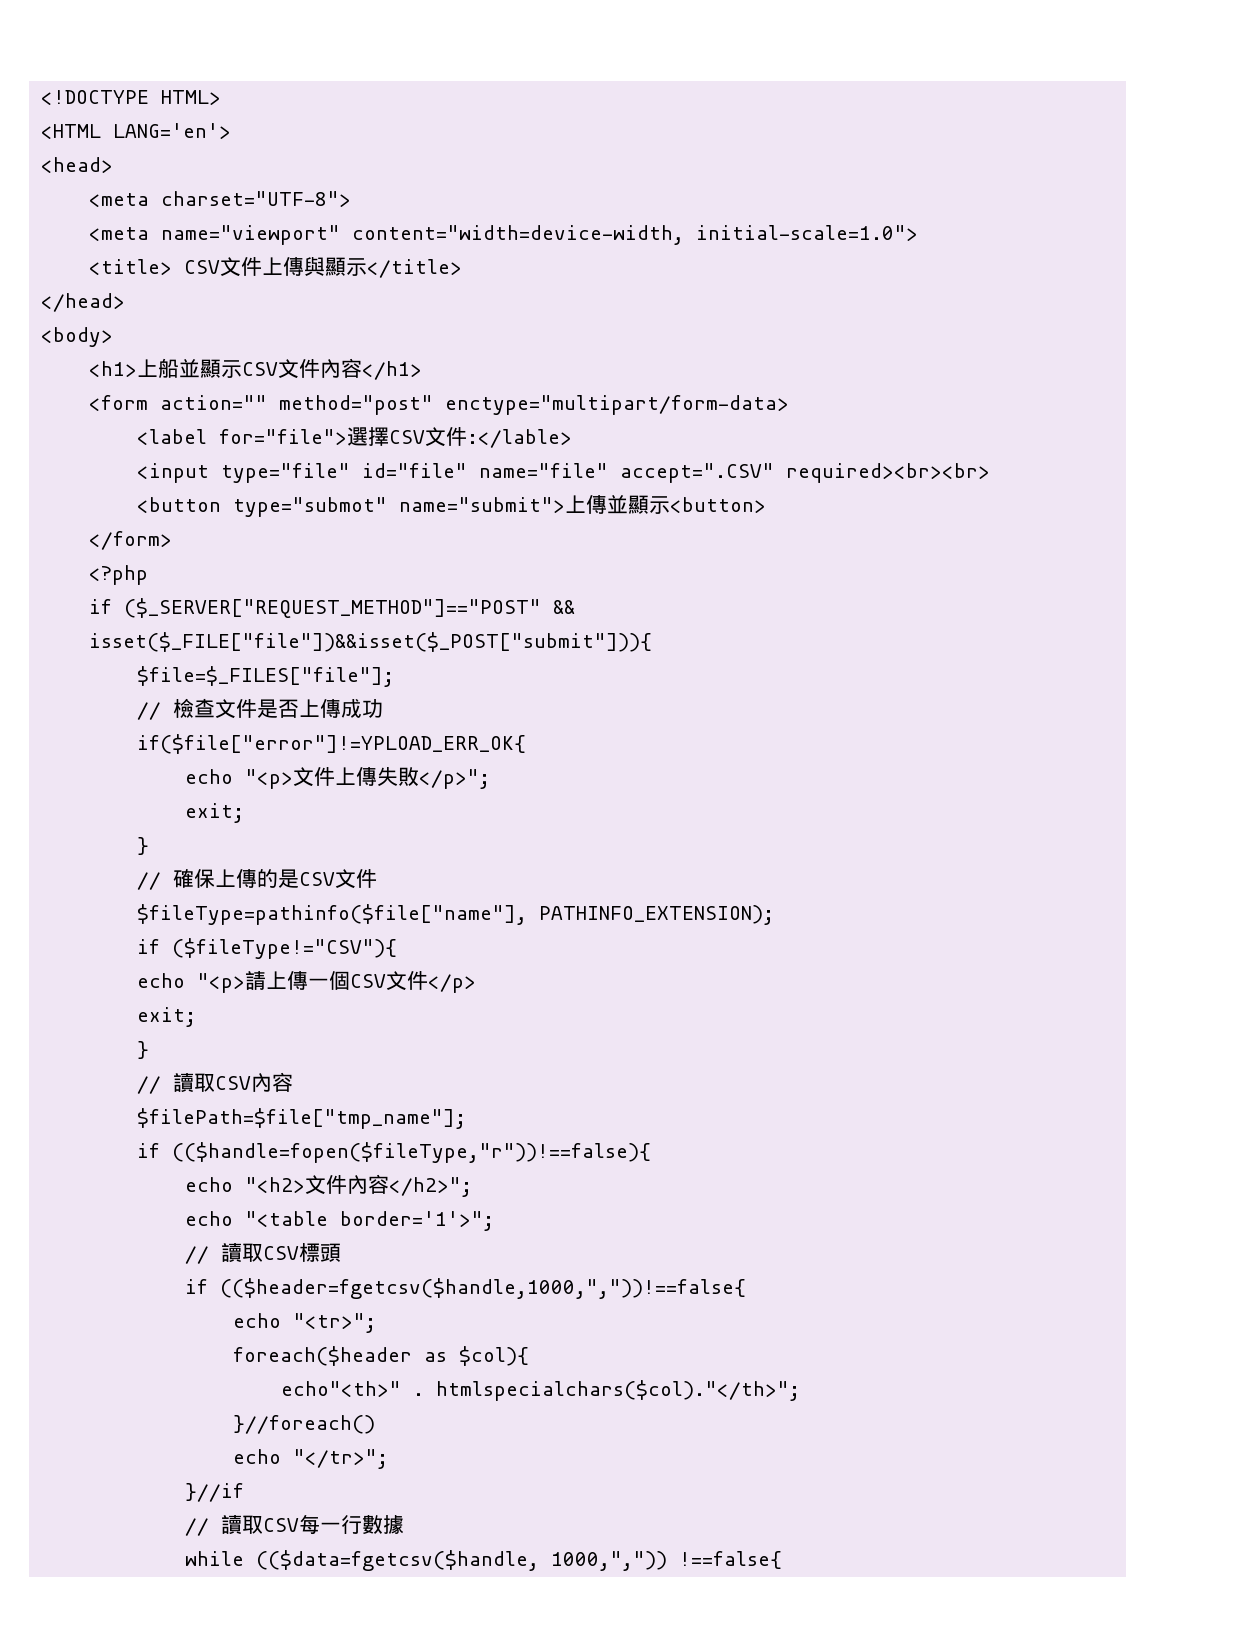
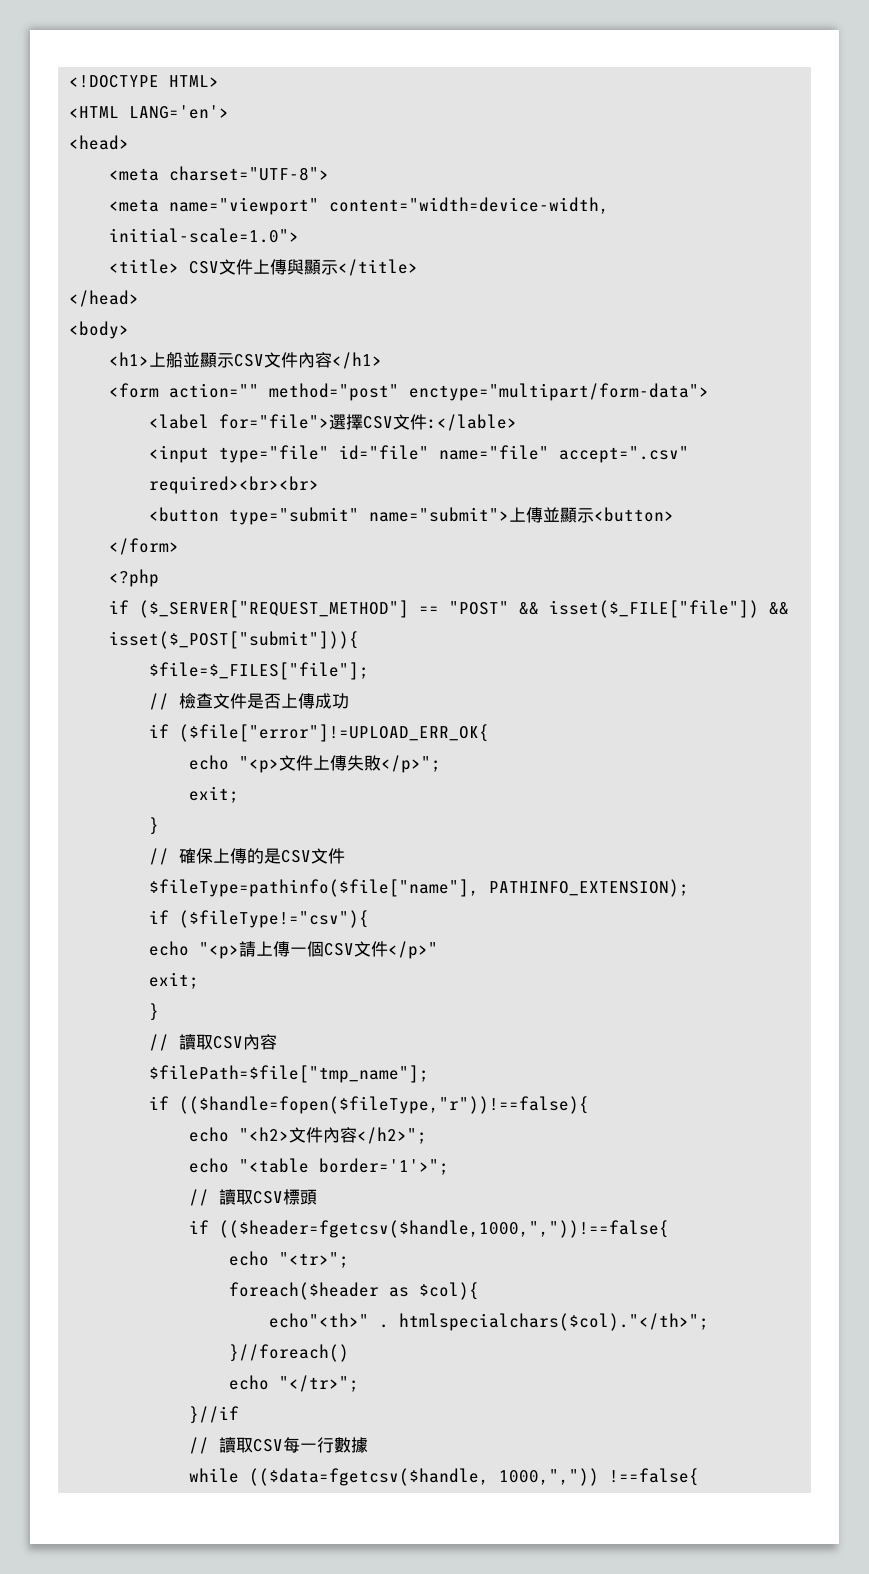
[445,395,790,415] enctype="multipart/form-data> -> [408,383,709,401] enctype="multipart/form-data">
[620,463,775,483] accept=".CSV" -> [558,446,689,463] accept=".csv"
[233,497,388,517] type="submot" -> [228,507,359,525] type="submit"
[124,598,576,618] [89,632,653,652] ($_SERVER["REQUEST_METHOD"]=="POST" && isset($_FILE["file"])&&isset($_POST["submit"])){ -> [138,600,789,618] [108,631,359,649] ($_SERVER["REQUEST_METHOD"] == "POST" && isset($_FILE["file"]) && isset($_POST["submit"])){
[137,734,527,754] if($file["error"]!=YPLOAD_ERR_OK{ -> [148,724,489,742] if ($file["error"]!=UPLOAD_ERR_OK{
[172,938,398,959] ($fileType!="CSV"){ -> [178,910,369,928] ($fileType!="csv"){
[428,974,477,993] </p> -> [387,941,438,959] </p>"

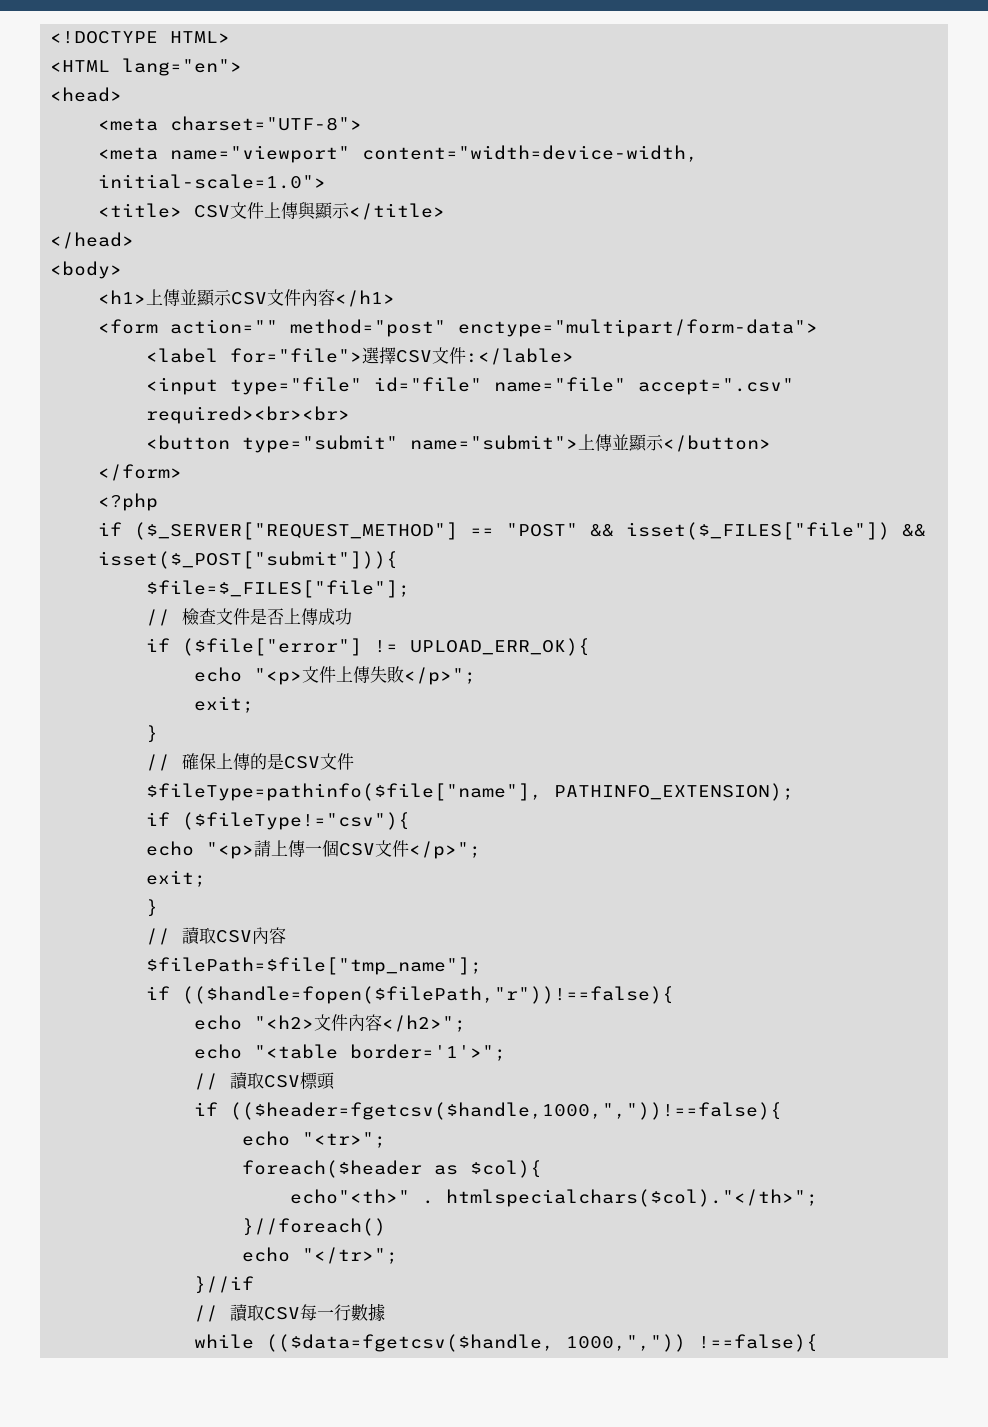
[128,105,229,119] LANG='en'> -> [122,58,243,76] lang="en">
[165,352,183,368] 船 -> [163,289,181,306] 傳
[593,507,674,522] <button> -> [663,435,772,452] </button>
[548,600,759,618] isset($_FILE["file"]) -> [626,522,891,540] isset($_FILES["file"])
[178,724,489,742] ($file["error"]!=UPLOAD_ERR_OK{ -> [182,638,591,656] ($file["error"] != UPLOAD_ERR_OK){
[387,941,438,959] </p>" -> [409,841,482,859] </p>";
[178,1096,589,1114] (($handle=fopen($fileType,"r"))!==false){ -> [182,986,675,1004] (($handle=fopen($filePath,"r"))!==false){
[218,1220,669,1238] (($header=fgetcsv($handle,1000,","))!==false{ -> [230,1102,783,1120] (($header=fgetcsv($handle,1000,","))!==false){
[608,1468,699,1486] !==false{ -> [698,1334,819,1352] !==false){

